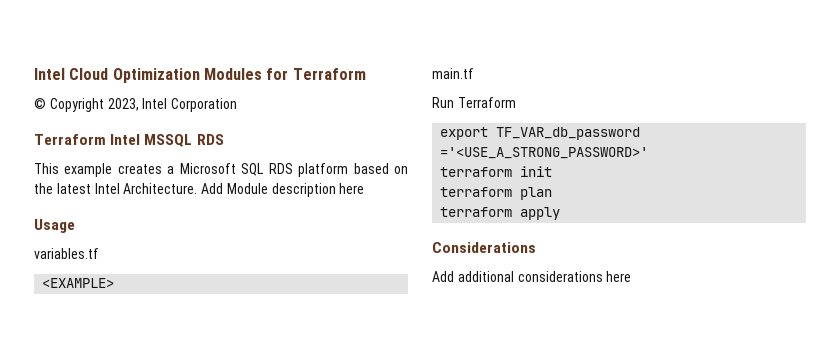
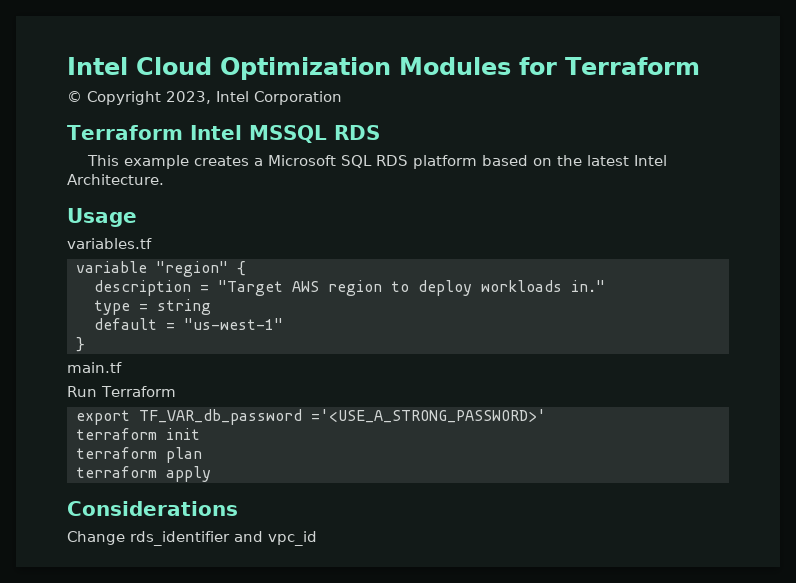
[201,183,365,197] [34,219,75,233] [34,248,99,259] [42,278,115,288] Add Module description here // Usage // variables.tf // <EXAMPLE> -> [67,208,137,227] [67,238,152,249] [76,261,246,277] [94,280,605,296] [94,299,211,315] [94,318,283,330] [76,337,85,352] // Usage // variables.tf // variable "region" { // description = "Target AWS region to deploy workloads in." // type = string // default = "us-west-1" // }
[432,271,632,282] Add additional considerations here -> [67,531,317,546] Change rds_identifier and vpc_id

